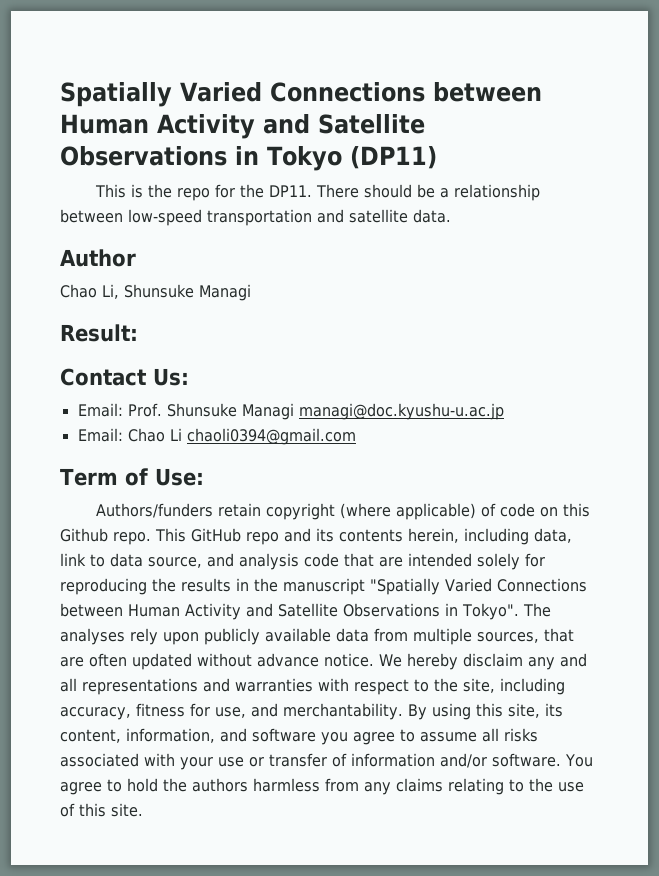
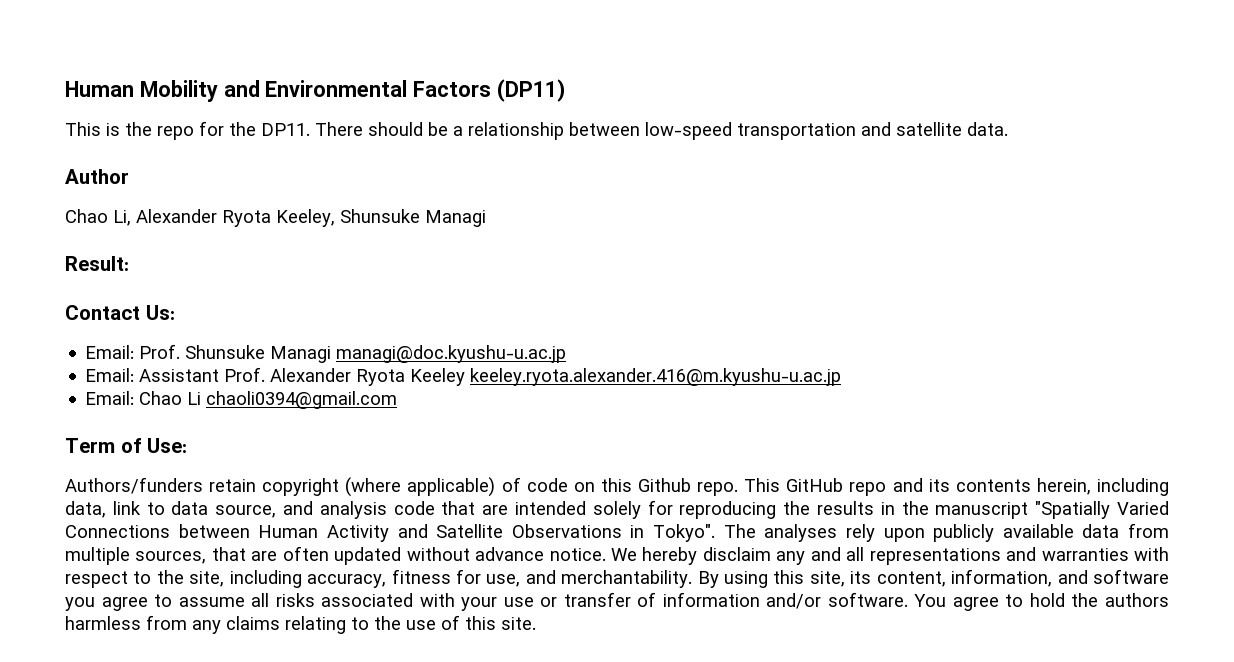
[60,82,542,107] [60,114,425,139] [60,146,342,171] Spatially Varied Connections between Human Activity and Satellite Observations in Tokyo -> [65,80,492,102] Human Mobility and Environmental Factors
(119, 291) none -> [136,209,335,227] Alexander Ryota Keeley,
(504, 411) none -> [85,367,842,386] // Email: Assistant Prof. Alexander Ryota Keeley keeley.ryota.alexander.416@m.kyushu-u.ac.jp

